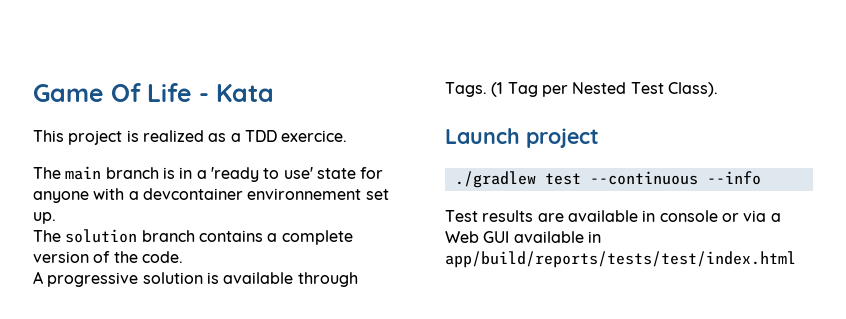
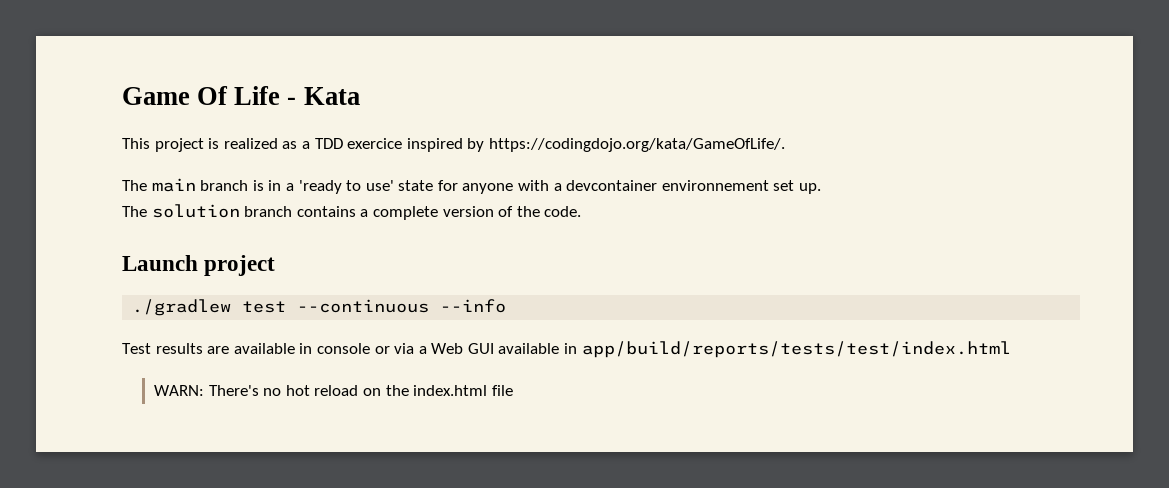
[281,130,348,142] exercice. -> [347,138,785,152] exercice inspired by https://codingdojo.org/kata/GameOfLife/.
[33,271,358,287] [445,82,718,97] // A progressive solution is available through Tags. (1 Tag per Nested Test Class). -> (582, 211) none
(796, 259) none -> [154,385,513,396] // WARN: There's no hot reload on the index.html file

